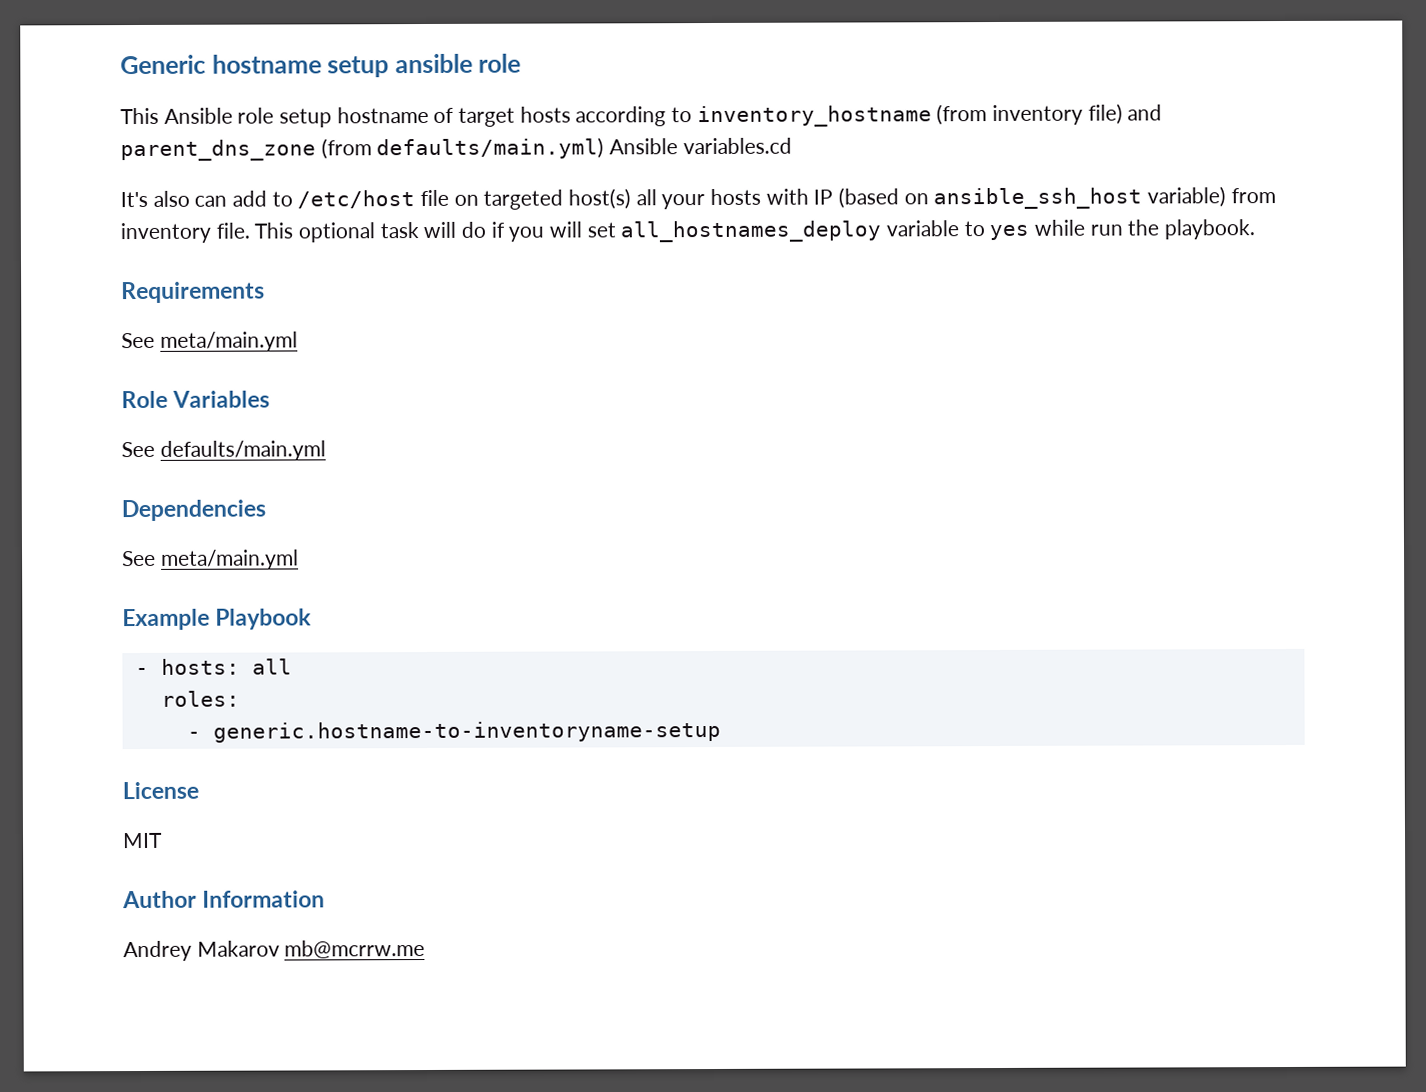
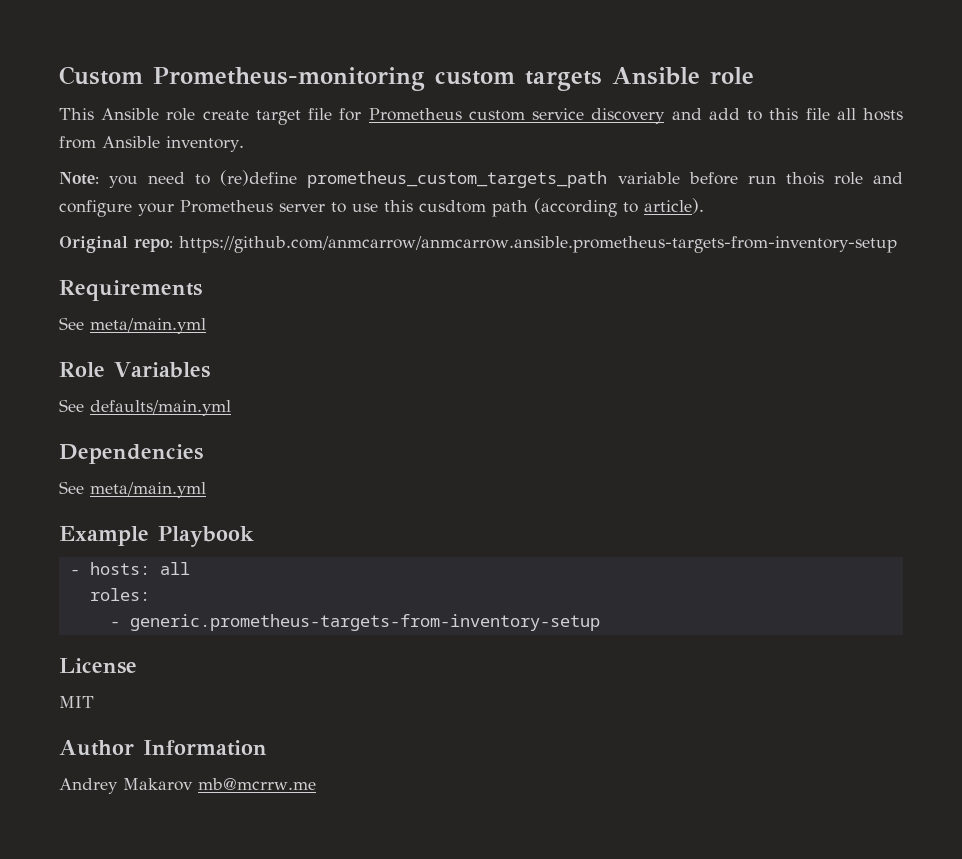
[120,53,473,78] Generic hostname setup ansible -> [59,66,700,91] Custom Prometheus-monitoring custom targets Ansible
[279,103,1163,128] [120,137,792,162] [120,186,1276,210] [120,219,1256,244] setup hostname of target hosts according to inventory_hostname (from inventory file) and parent_dns_zone (from defaults/main.yml) Ansible variables.cd // It's also can add to /etc/host file on targeted host(s) all your hosts with IP (based on ansible_ssh_host variable) from inventory file. This optional task will do if you will set all_hostnames_deploy variable to yes while run the playbook. -> [202,108,904,125] [59,136,244,152] [59,170,904,188] [59,198,704,217] [59,236,897,253] create target file for Prometheus custom service discovery and add to this file all hosts from Ansible inventory. // Note: you need to (re)define prometheus_custom_targets_path variable before run thois role and configure your Prometheus server to use this cusdtom path (according to article). // Original repo: https://github.com/anmcarrow/anmcarrow.ansible.prometheus-targets-from-inventory-setup
[212,720,721,743] generic.hostname-to-inventoryname-setup -> [129,614,600,631] generic.prometheus-targets-from-inventory-setup

